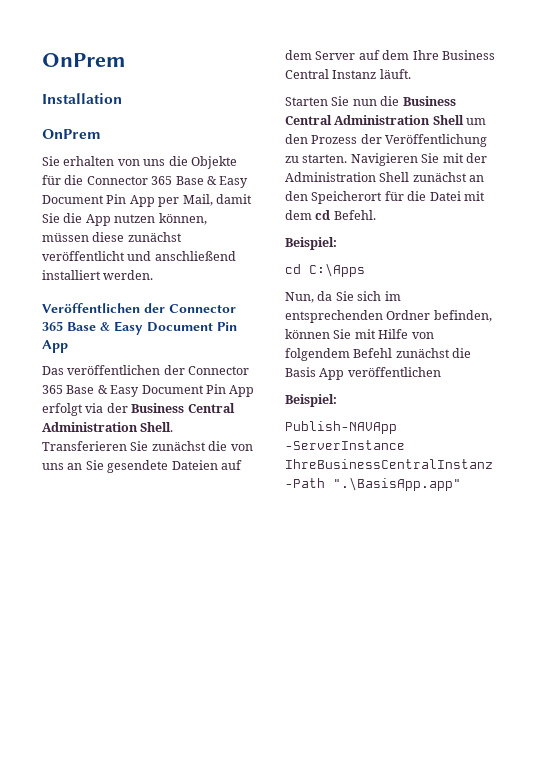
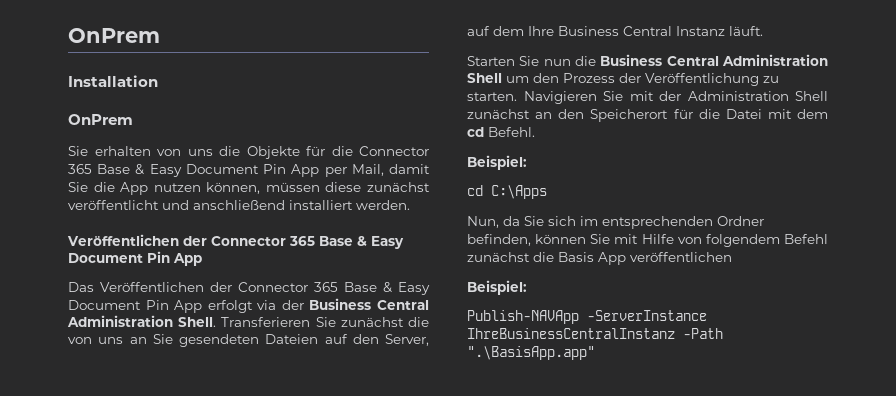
[67,365,161,375] veröffentlichen -> [100,282,204,292] Veröffentlichen
[107,460,169,473] gesendete -> [179,334,259,347] gesendeten
[285,50,356,60] dem Server -> [352,334,429,346] den Server,

